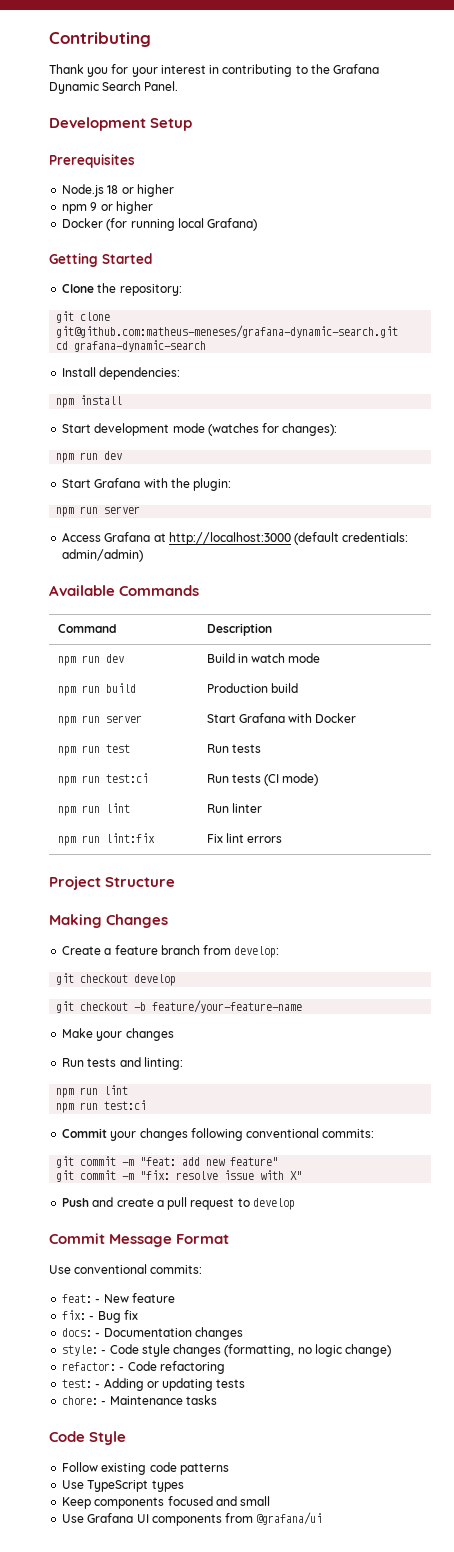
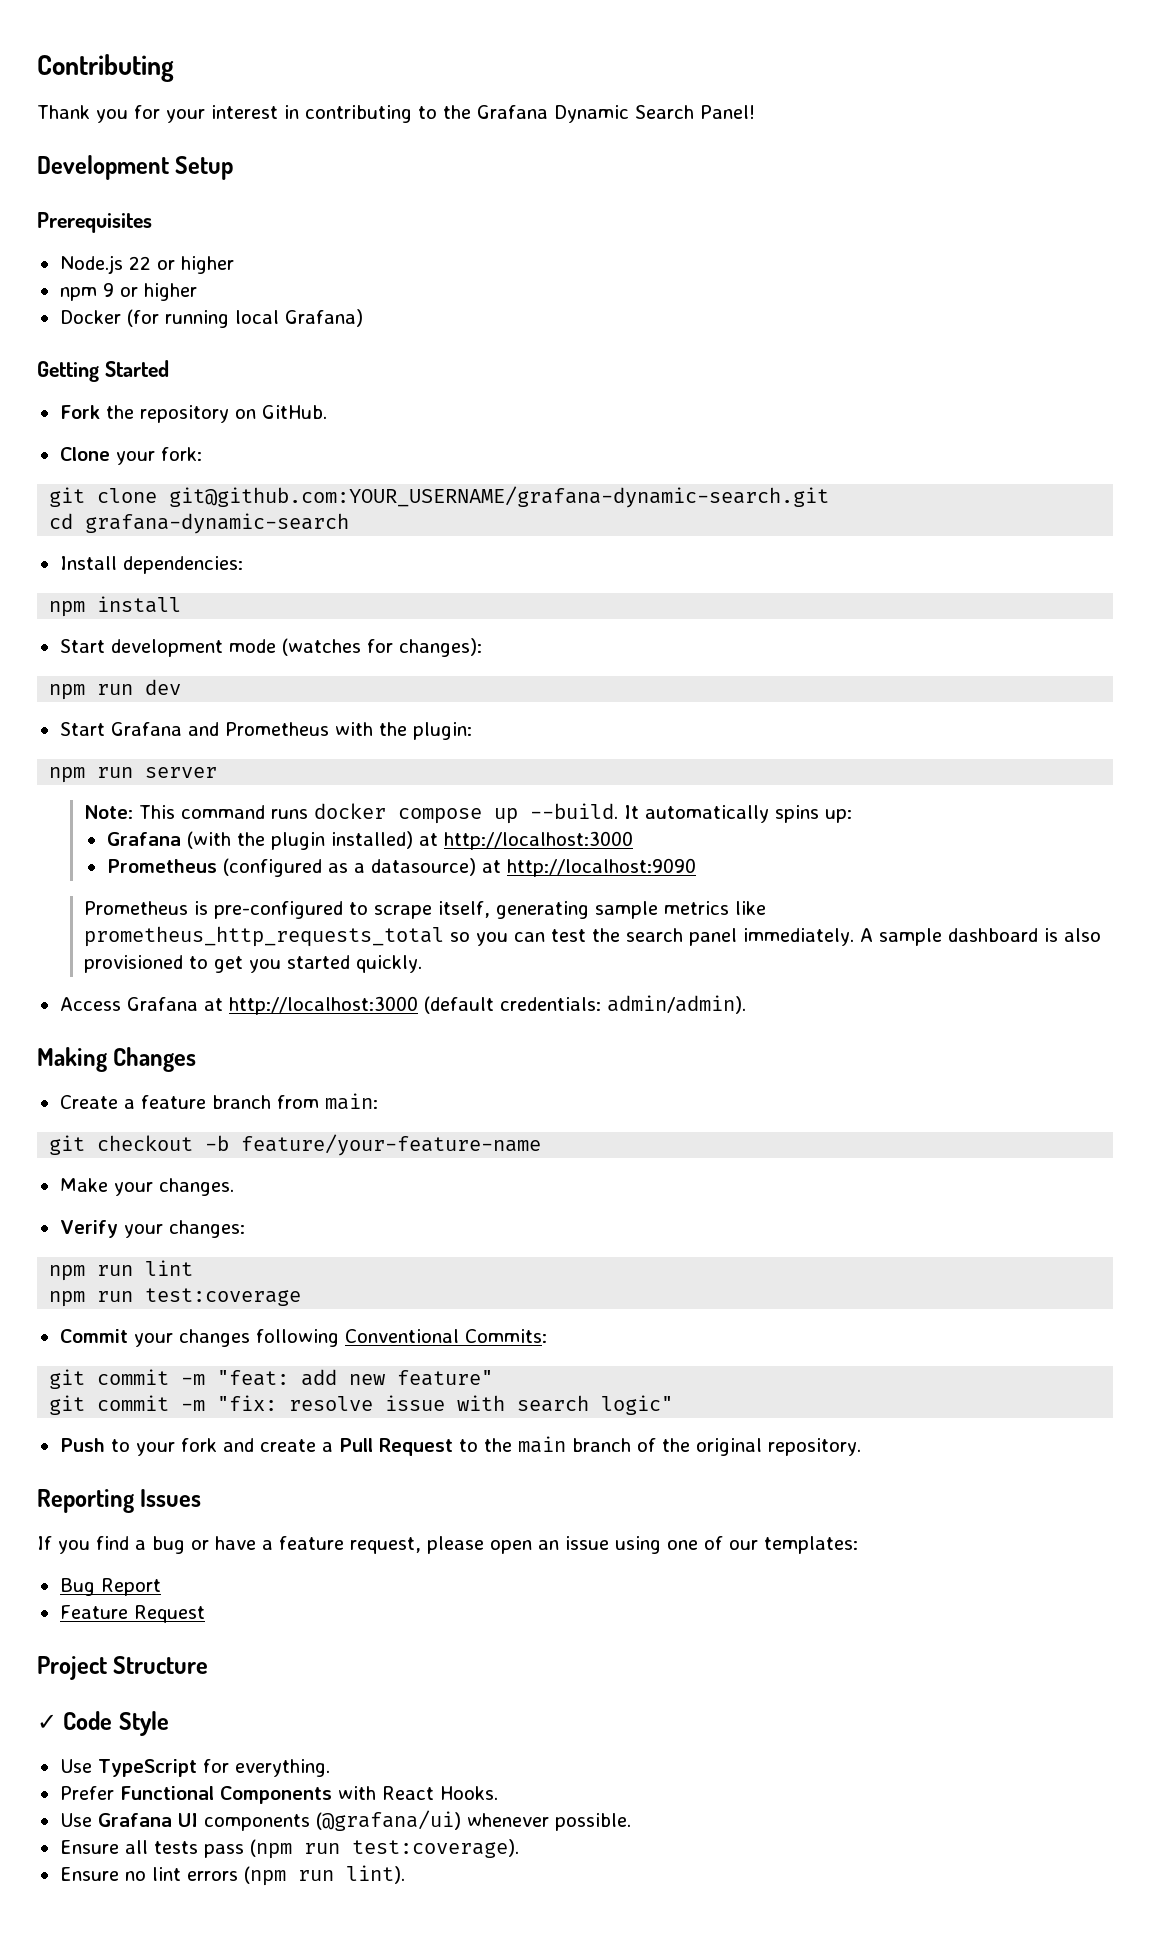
[144,81,179,91] Panel. -> [700,105,755,119] Panel!
[107,185,119,194] 18 -> [128,256,151,270] 22
(152, 258) none -> [59,405,327,423] // Fork the repository on GitHub.
[97,283,182,296] the repository: -> [115,447,202,465] your fork:
[56,325,399,338] git@github.com:matheus-meneses/grafana-dynamic-search.git -> [169,486,830,508] git@github.com:YOUR_USERNAME/grafana-dynamic-search.git
(141, 483) none -> [187,722,329,736] and Prometheus
(141, 510) none -> [84,803,853,824] [106,831,633,850] [106,858,696,877] [84,901,767,919] [84,926,1102,947] [84,955,423,973] // Note: This command runs docker compose up --build. It automatically spins up: // Grafana (with the plugin installed) at http://localhost:3000 // Prometheus (configured as a datasource) at http://localhost:9090 // Prometheus is pre-configured to scrape itself, generating sample metrics like prometheus_http_requests_total so you can test the search panel immediately. A sample dashboard is also provisioned to get you started quickly.
[62,549,144,562] [49,585,200,596] [57,624,116,633] [206,623,272,636] [57,654,124,666] [206,653,321,663] [57,683,136,696] [206,683,298,693] [57,715,142,726] [206,713,357,723] [57,744,130,756] [206,744,261,753] [57,773,148,786] [206,773,319,786] [57,803,130,816] [206,803,262,813] [57,833,155,846] [206,833,283,843] [49,876,176,890] admin/admin) // Available Commands // Command | Description // npm run dev | Build in watch mode // npm run build | Production build // npm run server | Start Grafana with Docker // npm run test | Run tests // npm run test:ci | Run tests (CI mode) // npm run lint | Run linter // npm run lint:fix | Fix lint errors // Project Structure -> [606,995,746,1014] admin/admin).
[234,946,280,958] [56,973,177,986] develop: // git checkout develop -> [324,1093,378,1110] main:
[125,1028,174,1041] [62,1057,183,1070] changes // Run tests and linting: -> [158,1178,234,1196] [59,1220,245,1238] changes. // Verify your changes:
[104,1100,147,1110] test:ci -> [145,1288,302,1306] test:coverage
[246,1128,375,1138] conventional commits: -> [344,1329,547,1343] Conventional Commits:
[290,1171,303,1180] X" -> [517,1395,674,1415] search logic"
[92,1197,295,1210] [49,1233,230,1247] [49,1264,203,1274] [62,1293,175,1303] [62,1310,138,1323] [62,1327,243,1340] [62,1344,392,1357] [62,1361,225,1374] [62,1378,246,1391] [62,1395,217,1405] [49,1431,127,1445] [62,1462,229,1475] [62,1480,184,1492] [62,1496,271,1509] [62,1512,323,1526] and create a pull request to develop // Commit Message Format // Use conventional commits: // feat: - New feature // fix: - Bug fix // docs: - Documentation changes // style: - Code style changes (formatting, no logic change) // refactor: - Code refactoring // test: - Adding or updating tests // chore: - Maintenance tasks // Code Style // Follow existing code patterns // Use TypeScript types // Keep components focused and small // Use Grafana UI components from @grafana/ui -> [110,1436,861,1456] [37,1489,202,1513] [37,1536,858,1554] [59,1578,161,1596] [59,1605,205,1623] [37,1656,209,1680] [37,1711,169,1736] [59,1759,330,1777] [59,1786,498,1804] [59,1810,631,1831] [59,1839,519,1859] [59,1865,405,1886] to your fork and create a Pull Request to the main branch of the original repository. // Reporting Issues // If you find a bug or have a feature request, please open an issue using one of our templates: // Bug Report // Feature Request // Project Structure // ✓ Code Style // Use TypeScript for everything. // Prefer Functional Components with React Hooks. // Use Grafana UI components (@grafana/ui) whenever possible. // Ensure all tests pass (npm run test:coverage). // Ensure no lint errors (npm run lint).

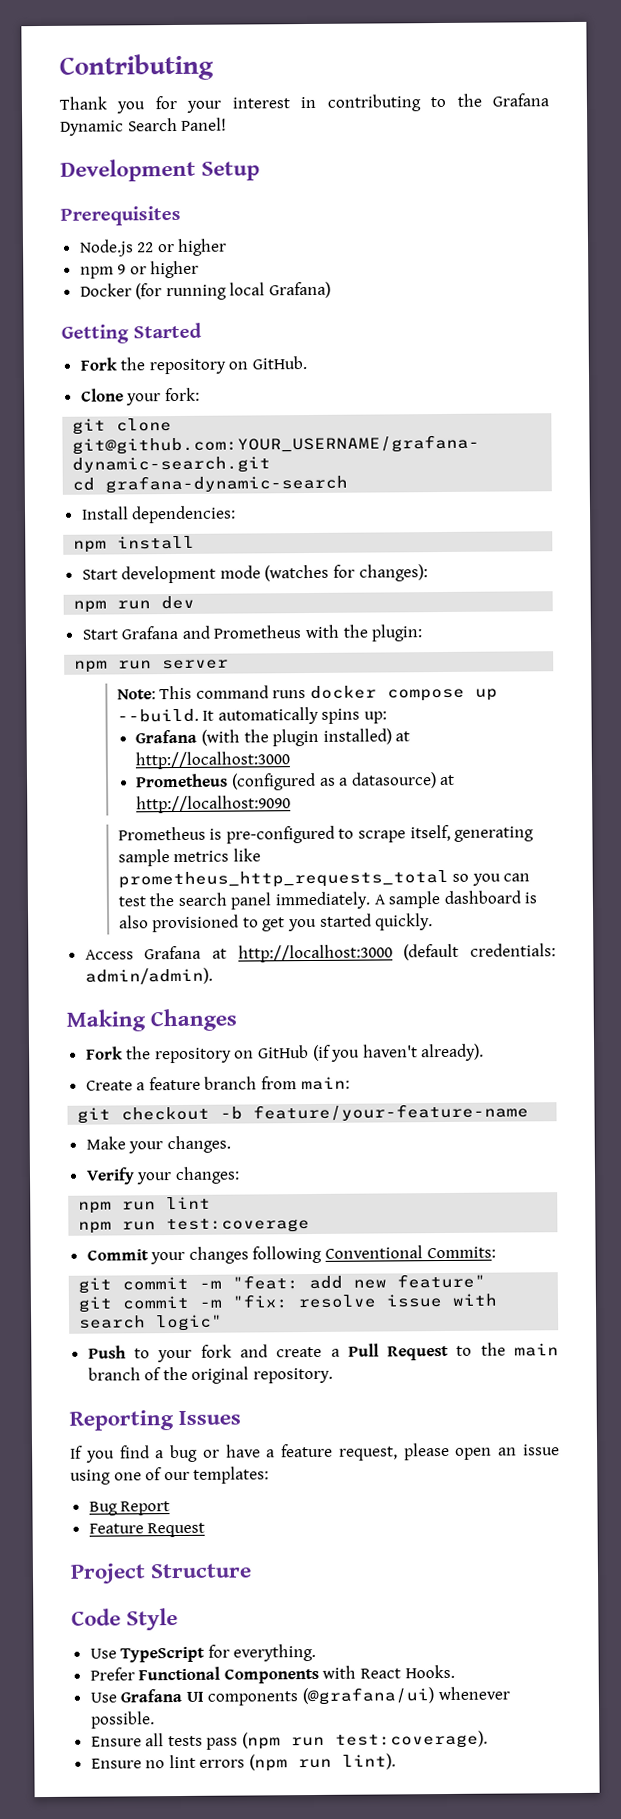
(197, 1059) none -> [85,1043,485,1064] // Fork the repository on GitHub (if you haven't already).
[37,1714,57,1730] ✓ -> (253, 1571) none

